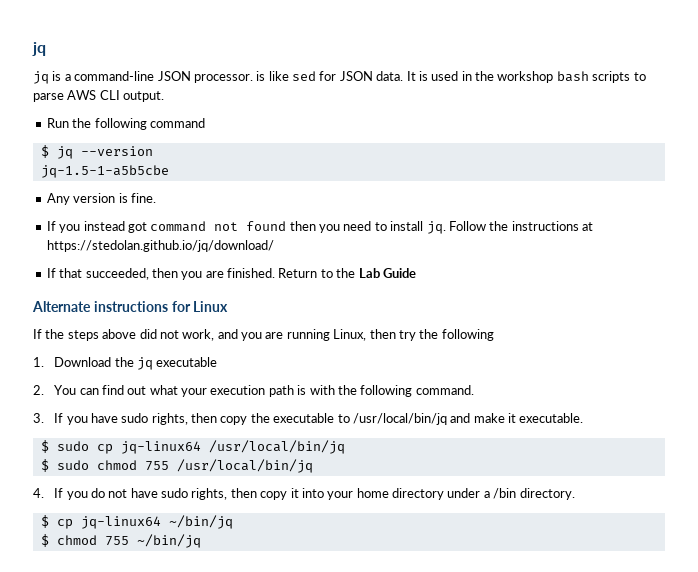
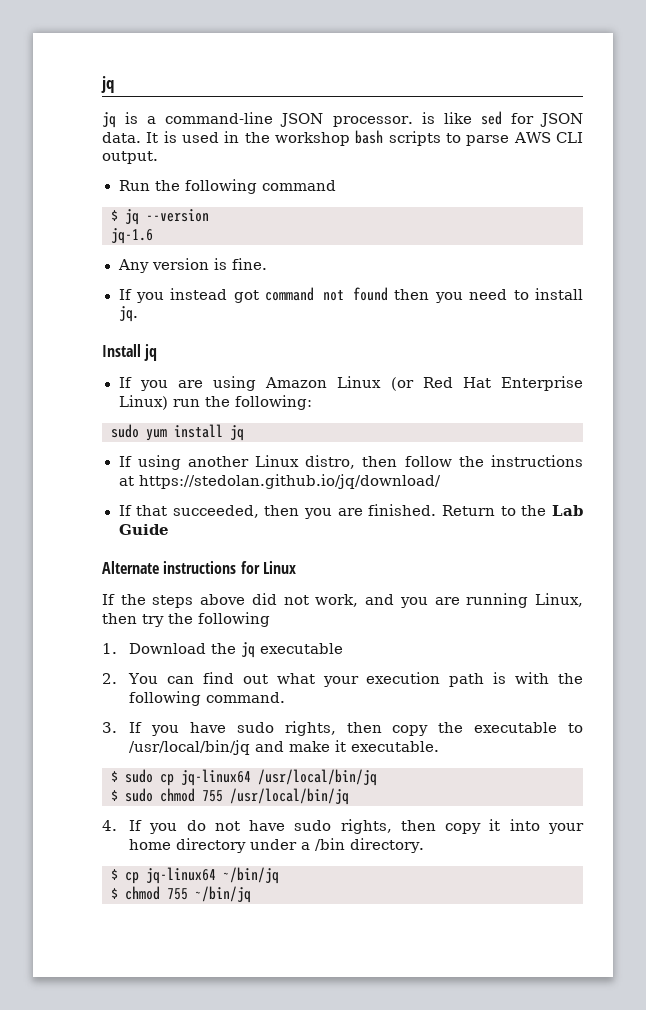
[40,165,169,178] jq-1.5-1-a5b5cbe -> [111,228,153,244] jq-1.6
[448,221,486,231] Follow -> [102,344,158,361] [118,376,583,391] [118,395,312,410] [111,424,244,441] [118,455,452,470] // Install jq // If you are using Amazon Linux (or Red Hat Enterprise Linux) run the following: // sudo yum install jq // If using another Linux distro, then follow

